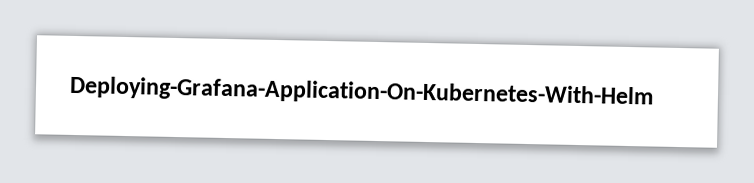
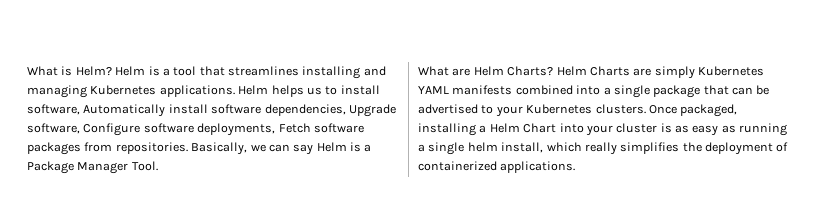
[69,75,655,109] Deploying-Grafana-Application-On-Kubernetes-With-Helm -> [27,66,386,79] [27,85,380,98] [27,104,396,117] [27,123,364,136] [27,142,372,155] [27,161,158,174] [418,66,764,79] [418,85,770,98] [418,104,738,117] [418,123,788,136] [418,142,789,155] [418,161,576,173] What is Helm? Helm is a tool that streamlines installing and managing Kubernetes applications. Helm helps us to install software, Automatically install software dependencies, Upgrade software, Configure software deployments, Fetch software packages from repositories. Basically, we can say Helm is a Package Manager Tool. // What are Helm Charts? Helm Charts are simply Kubernetes YAML manifests combined into a single package that can be advertised to your Kubernetes clusters. Once packaged, installing a Helm Chart into your cluster is as easy as running a single helm install, which really simplifies the deployment of containerized applications.

